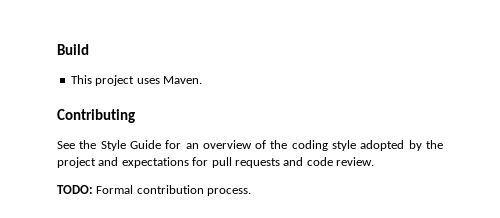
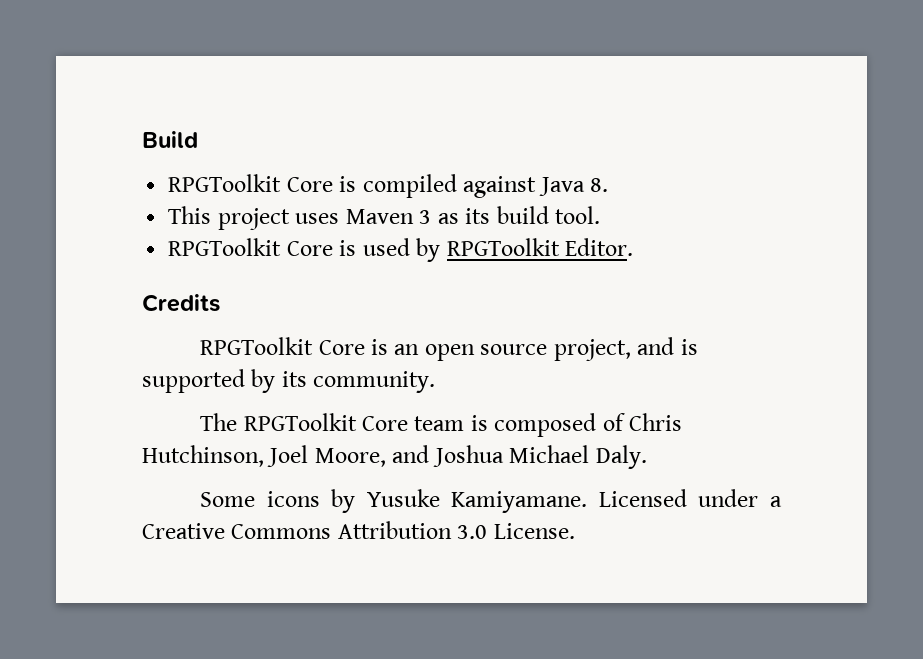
[70,75,202,86] [57,109,135,123] [57,140,444,151] [57,157,374,168] [57,185,252,196] This project uses Maven. // Contributing // See the Style Guide for an overview of the coding style adopted by the project and expectations for pull requests and code review. // TODO: Formal contribution process. -> [168,174,609,198] [168,206,601,230] [168,238,634,262] [142,294,220,312] [200,337,698,361] [142,369,436,393] [200,413,683,437] [142,445,647,469] [200,489,782,513] [142,521,575,539] RPGToolkit Core is compiled against Java 8. // This project uses Maven 3 as its build tool. // RPGToolkit Core is used by RPGToolkit Editor. // Credits // RPGToolkit Core is an open source project, and is supported by its community. // The RPGToolkit Core team is composed of Chris Hutchinson, Joel Moore, and Joshua Michael Daly. // Some icons by Yusuke Kamiyamane. Licensed under a Creative Commons Attribution 3.0 License.

